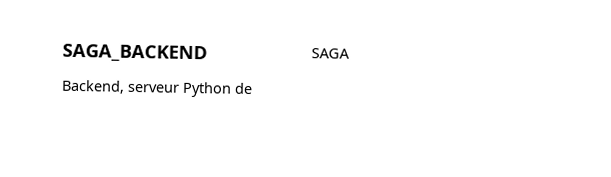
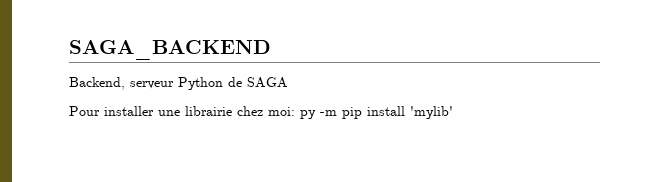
(350, 53) none -> [69,106,453,119] // Pour installer une librairie chez moi: py -m pip install 'mylib'

